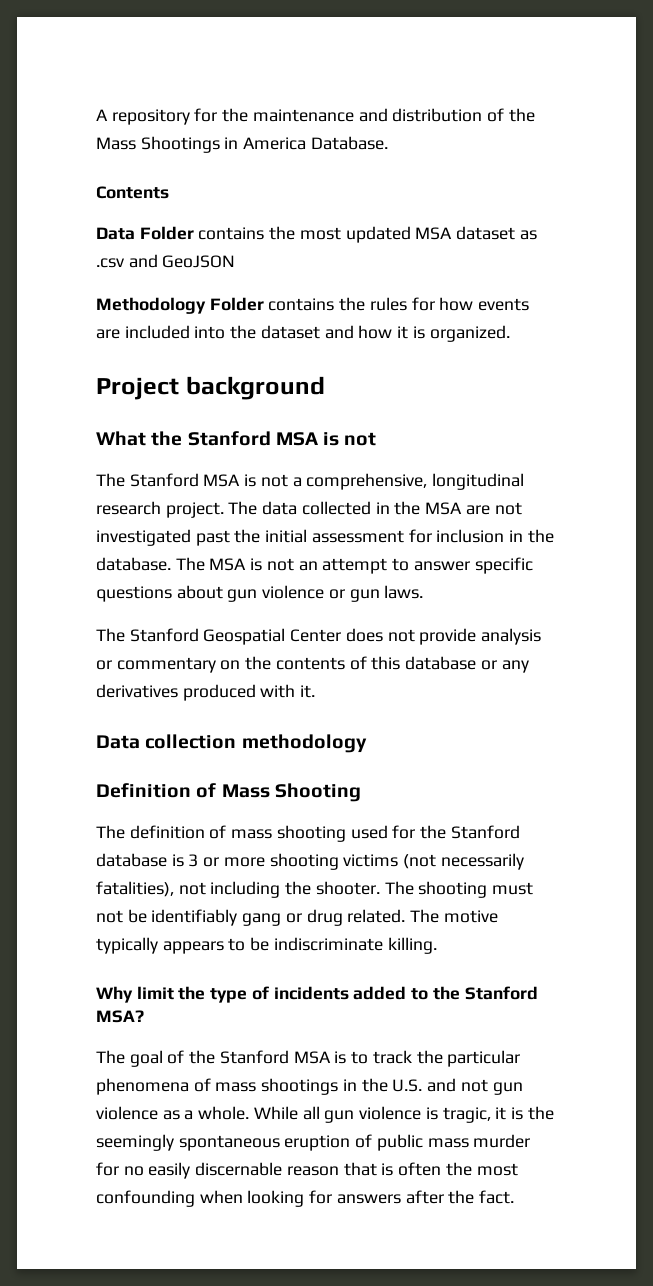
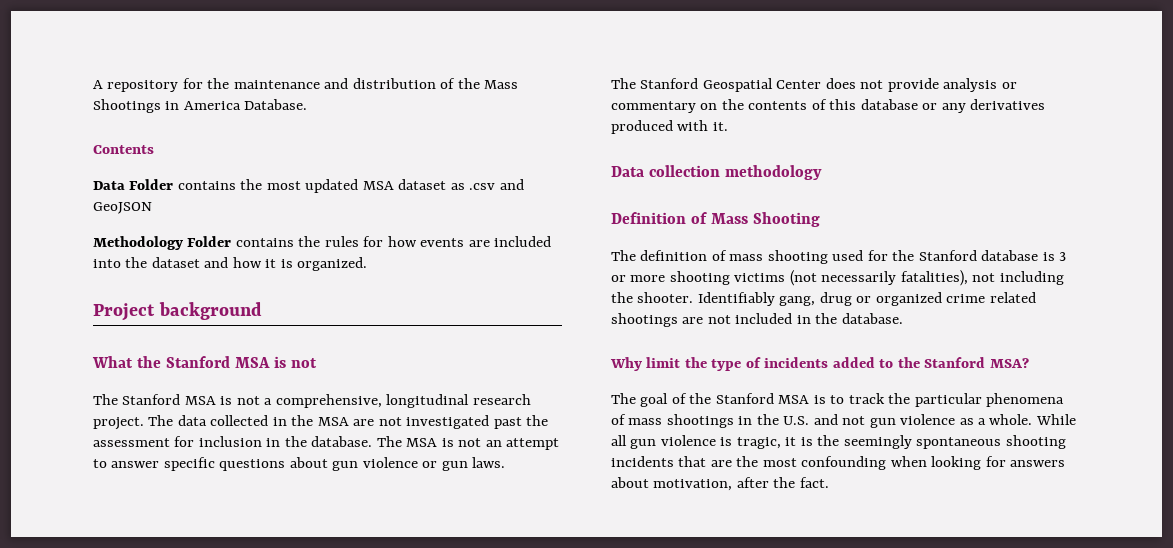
[265,529,308,543] initial -> (549, 420) none
[384,881,534,898] [96,909,498,926] [96,937,437,954] The shooting must not be identifiably gang or drug related. The motive typically appears to be indiscriminate killing. -> [697,292,1036,306] [611,313,903,327] Identifiably gang, drug or organized crime related shootings are not included in the database.
[284,1134,531,1151] [96,1162,442,1179] eruption of public mass murder for no easily discernable reason that is often -> [1005,435,1066,449] [611,456,732,467] shooting incidents that are
(401, 1199) none -> [611,477,733,491] about motivation,

